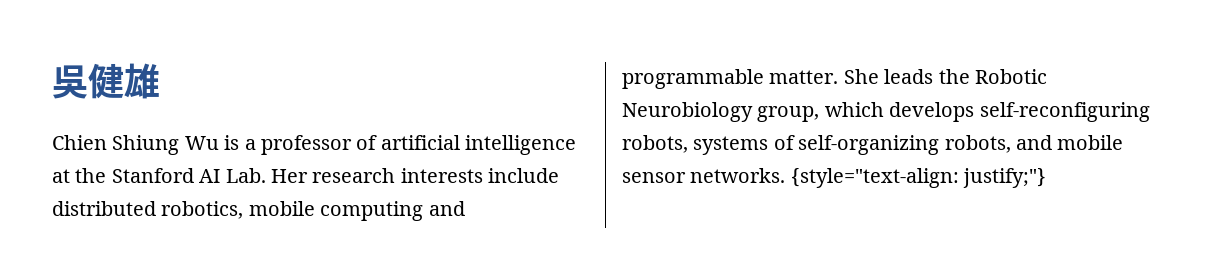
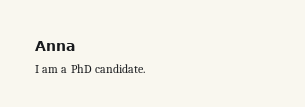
[52,63,160,99] [52,135,577,155] [52,168,560,183] [52,201,465,221] [622,69,1047,89] [622,102,1150,122] [622,135,1124,155] [622,168,1047,188] 吳健雄 // Chien Shiung Wu is a professor of artificial intelligence at the Stanford AI Lab. Her research interests include distributed robotics, mobile computing and programmable matter. She leads the Robotic Neurobiology group, which develops self-reconfiguring robots, systems of self-organizing robots, and mobile sensor networks. {style="text-align: justify;"} -> [35,41,75,51] [35,64,145,73] Anna // I am a PhD candidate.

